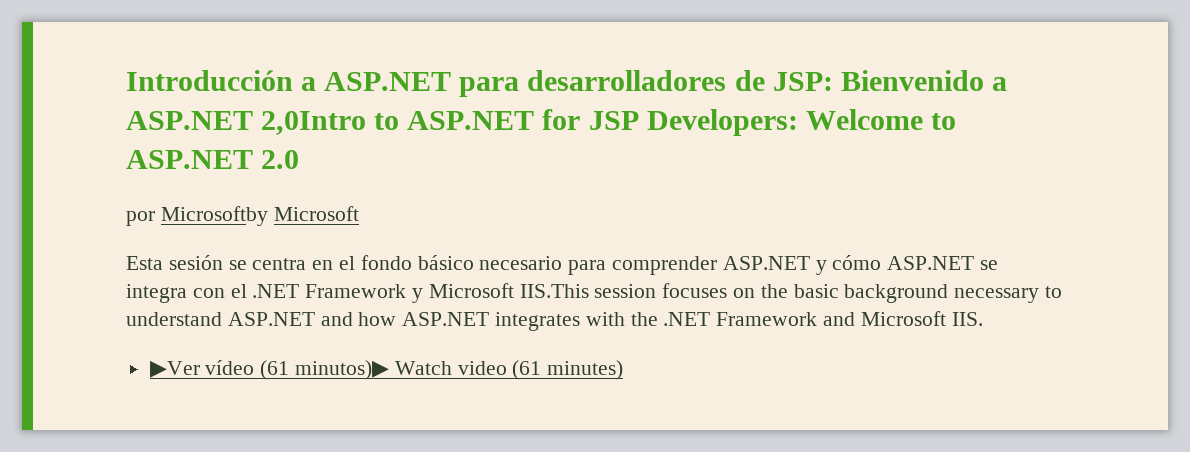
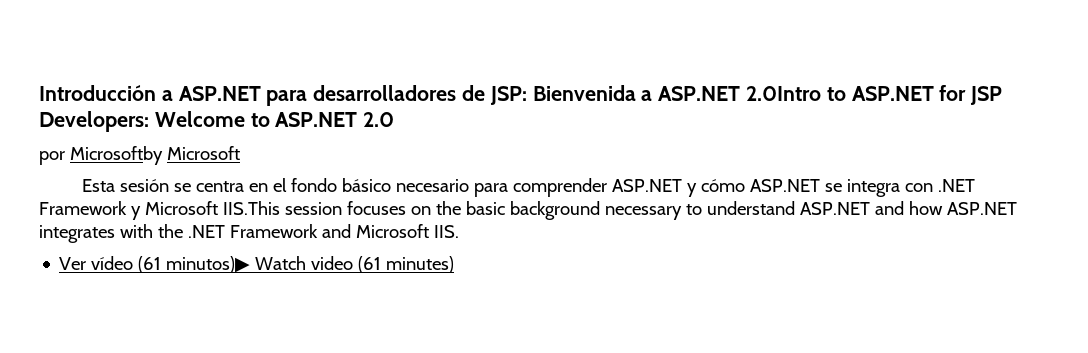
[840,70,1007,91] [126,111,367,135] Bienvenido a ASP.NET 2,0Intro -> [532,85,822,101] Bienvenida a ASP.NET 2.0Intro
[230,284,247,298] el -> (933, 187) none
[149,360,200,378] ▶Ver -> [59,257,87,270] Ver

